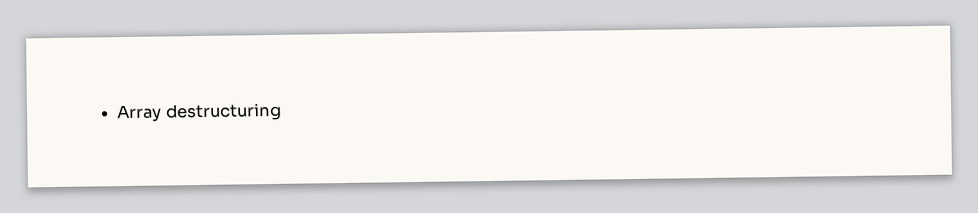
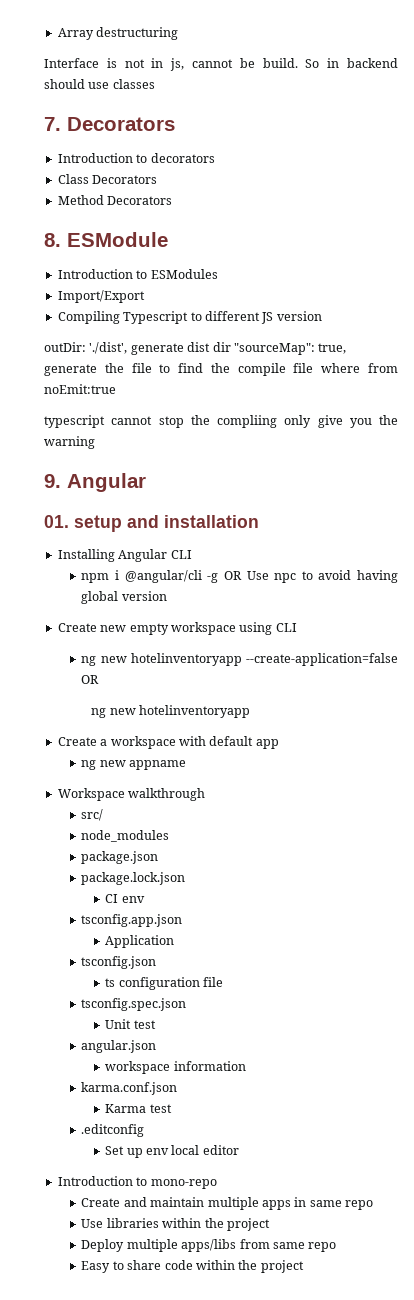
(282, 112) none -> [44,58,399,71] [44,79,155,89] [44,117,175,131] [57,153,215,163] [57,174,158,184] [57,195,173,205] [44,232,168,247] [57,269,218,279] [57,290,145,303] [57,311,322,324] [44,342,347,355] [44,363,398,376] [44,384,116,394] [44,415,398,428] [44,436,95,449] [44,473,146,492] [44,515,259,532] [57,549,192,562] [81,570,399,583] [81,591,167,604] [57,622,297,635] [81,653,398,666] [81,675,100,684] [91,705,251,718] [57,736,279,749] [81,760,187,770] [57,788,206,801] [81,809,104,821] [81,830,170,842] [81,851,159,864] [81,872,186,885] [105,894,145,903] [81,914,183,927] [105,935,175,948] [81,956,157,969] [105,977,223,990] [81,998,187,1011] [105,1019,156,1029] [81,1040,157,1053] [105,1061,246,1074] [81,1082,178,1095] [105,1104,172,1113] [81,1124,145,1137] [105,1145,239,1158] [57,1176,217,1189] [81,1197,374,1210] [81,1218,270,1231] [81,1239,337,1252] [81,1260,304,1273] // Interface is not in js, cannot be build. So in backend should use classes // 7. Decorators // Introduction to decorators // Class Decorators // Method Decorators // 8. ESModule // Introduction to ESModules // Import/Export // Compiling Typescript to different JS version // outDir: './dist', generate dist dir "sourceMap": true, generate the file to find the compile file where from noEmit:true // typescript cannot stop the compliing only give you the warning // 9. Angular // 01. setup and installation // Installing Angular CLI // npm i @angular/cli -g OR Use npc to avoid having global version // Create new empty workspace using CLI // ng new hotelinventoryapp --create-application=false OR // ng new hotelinventoryapp // Create a workspace with default app // ng new appname // Workspace walkthrough // src/ // node_modules // package.json // package.lock.json // CI env // tsconfig.app.json // Application // tsconfig.json // ts configuration file // tsconfig.spec.json // Unit test // angular.json // workspace information // karma.conf.json // Karma test // .editconfig // Set up env local editor // Introduction to mono-repo // Create and maintain multiple apps in same repo // Use libraries within the project // Deploy multiple apps/libs from same repo // Easy to share code within the project

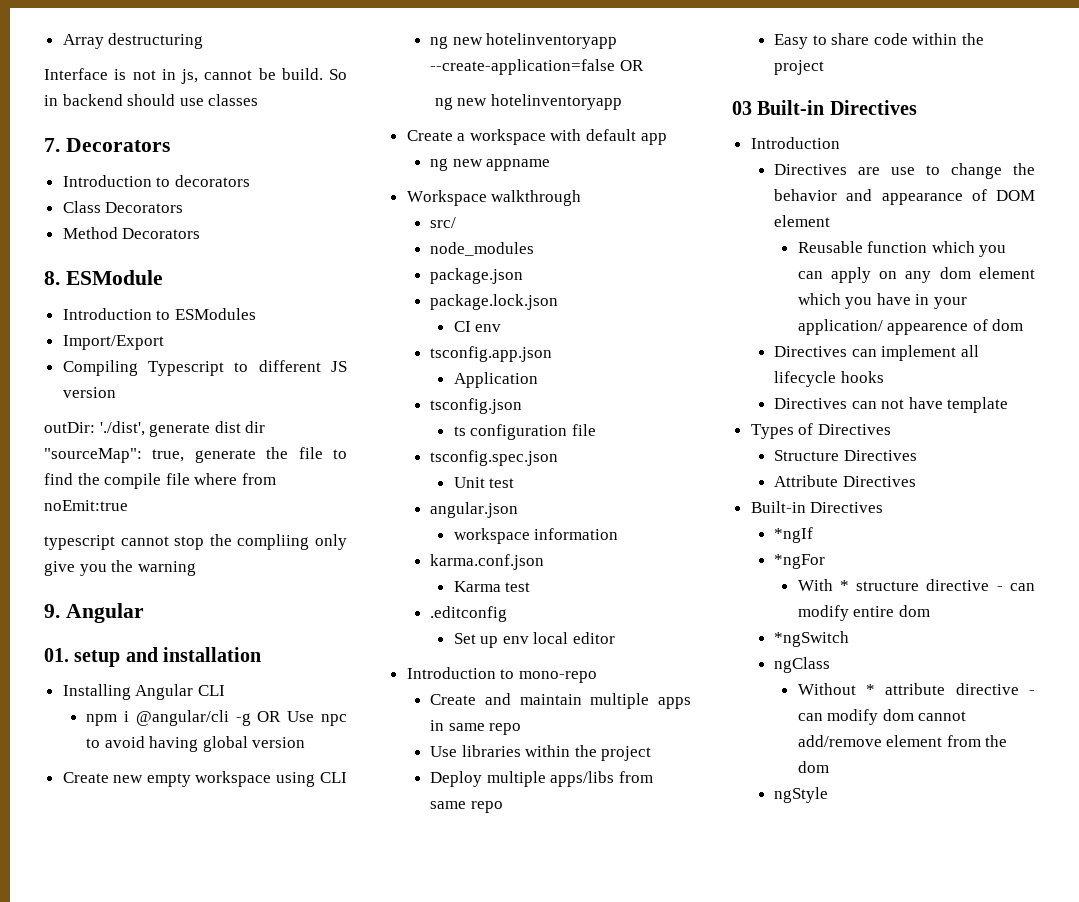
(304, 1266) none -> [732,100,917,115] [750,137,840,149] [774,163,1035,179] [774,189,1035,205] [774,215,831,227] [797,241,1007,257] [797,267,1035,283] [797,293,967,309] [797,319,1024,335] [774,345,979,361] [774,371,884,387] [774,397,1009,413] [750,423,891,439] [774,450,917,461] [774,475,916,487] [750,501,884,513] [774,527,814,543] [774,554,826,569] [797,579,1035,591] [797,605,930,621] [774,631,850,647] [774,657,831,673] [797,683,1035,695] [797,709,967,725] [797,735,1008,747] [797,761,829,773] [774,787,829,803] // 03 Built-in Directives // Introduction // Directives are use to change the behavior and appearance of DOM element // Reusable function which you can apply on any dom element which you have in your application/ appearence of dom // Directives can implement all lifecycle hooks // Directives can not have template // Types of Directives // Structure Directives // Attribute Directives // Built-in Directives // *ngIf // *ngFor // With * structure directive - can modify entire dom // *ngSwitch // ngClass // Without * attribute directive - can modify dom cannot add/remove element from the dom // ngStyle

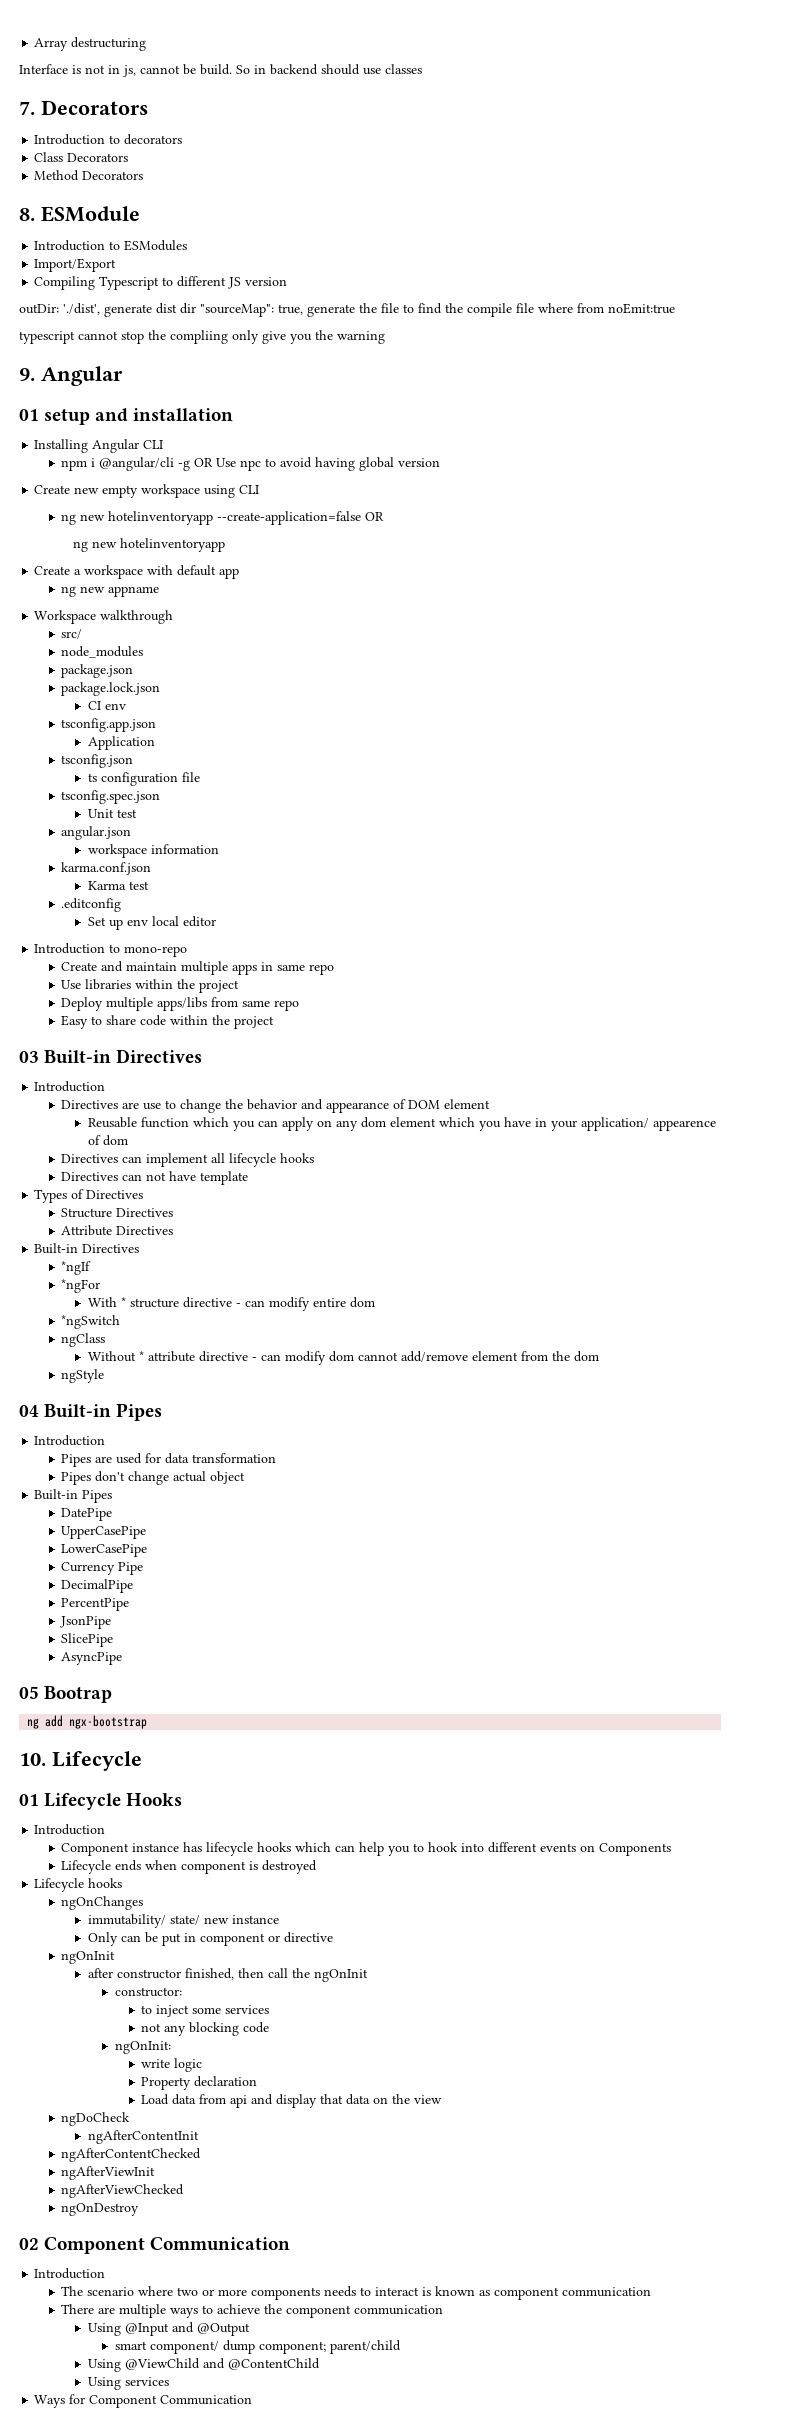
[44,648,69,662] 01. -> [19,409,39,421] 01
(829, 795) none -> [19,1403,163,1421] [34,1435,106,1446] [61,1453,277,1467] [61,1471,246,1485] [34,1489,113,1503] [61,1508,113,1521] [61,1526,147,1539] [61,1544,148,1557] [61,1562,144,1575] [61,1579,134,1593] [61,1598,130,1611] [60,1616,112,1629] [61,1633,114,1647] [61,1652,123,1665] [19,1686,113,1703] [27,1715,148,1729] [19,1751,142,1771] [19,1793,183,1810] [34,1824,106,1835] [61,1842,672,1856] [61,1860,318,1874] [34,1878,123,1892] [61,1896,144,1910] [87,1914,279,1928] [87,1932,333,1946] [61,1951,116,1964] [87,1968,368,1982] [114,1987,182,1997] [141,2005,270,2017] [141,2022,270,2036] [114,2041,171,2054] [141,2058,203,2072] [141,2076,258,2090] [141,2094,443,2108] [61,2112,131,2126] [87,2130,199,2144] [61,2148,202,2162] [61,2166,156,2180] [61,2184,185,2198] [61,2203,140,2216] [19,2237,291,2254] [34,2268,106,2279] [61,2286,652,2300] [61,2304,444,2318] [87,2322,250,2336] [114,2340,401,2354] [87,2358,320,2372] [87,2377,169,2390] [34,2394,253,2408] // 04 Built-in Pipes // Introduction // Pipes are used for data transformation // Pipes don't change actual object // Built-in Pipes // DatePipe // UpperCasePipe // LowerCasePipe // Currency Pipe // DecimalPipe // PercentPipe // JsonPipe // SlicePipe // AsyncPipe // 05 Bootrap // ng add ngx-bootstrap // 10. Lifecycle // 01 Lifecycle Hooks // Introduction // Component instance has lifecycle hooks which can help you to hook into different events on Components // Lifecycle ends when component is destroyed // Lifecycle hooks // ngOnChanges // immutability/ state/ new instance // Only can be put in component or directive // ngOnInit // after constructor finished, then call the ngOnInit // constructor: // to inject some services // not any blocking code // ngOnInit: // write logic // Property declaration // Load data from api and display that data on the view // ngDoCheck // ngAfterContentInit // ngAfterContentChecked // ngAfterViewInit // ngAfterViewChecked // ngOnDestroy // 02 Component Communication // Introduction // The scenario where two or more components needs to interact is known as component communication // There are multiple ways to achieve the component communication // Using @Input and @Output // smart component/ dump component; parent/child // Using @ViewChild and @ContentChild // Using services // Ways for Component Communication

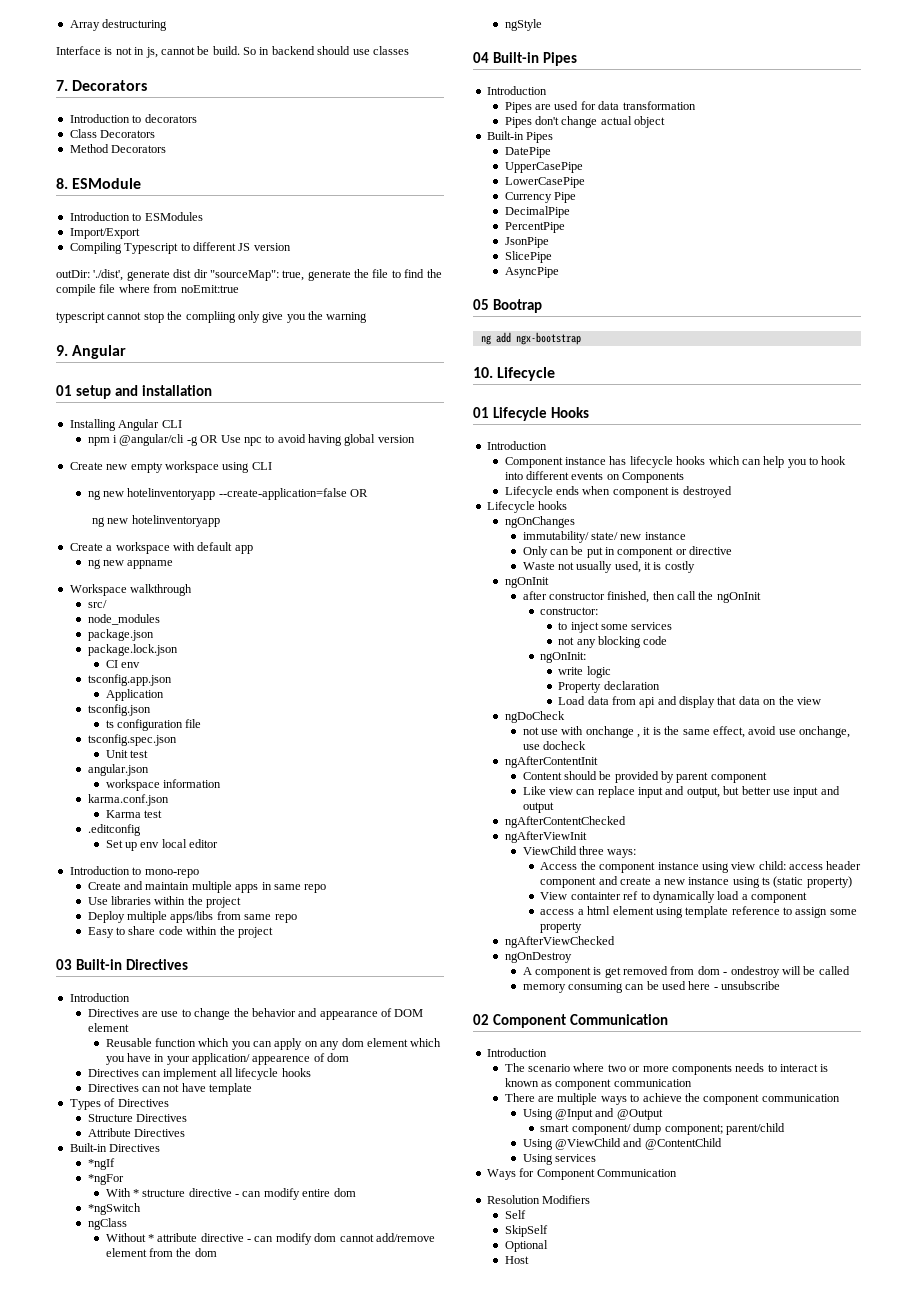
(333, 1937) none -> [522,561,695,573] // Waste not usually used, it is costly
[87,2130,199,2144] [61,2148,202,2162] [61,2166,156,2180] [61,2184,185,2198] [61,2203,140,2216] ngAfterContentInit // ngAfterContentChecked // ngAfterViewInit // ngAfterViewChecked // ngOnDestroy -> [522,726,850,738] [522,741,586,750] [504,756,598,768] [522,771,767,783] [522,786,840,798] [522,802,554,813] [504,816,626,828] [504,831,587,843] [522,846,637,858] [540,861,862,873] [540,876,852,888] [540,891,807,903] [540,906,857,918] [540,922,583,933] [504,936,615,948] [504,952,572,963] [522,966,850,978] [522,981,781,993] not use with onchange , it is the same effect, avoid use onchange, use docheck // ngAfterContentInit // Content should be provided by parent component // Like view can replace input and output, but better use input and output // ngAfterContentChecked // ngAfterViewInit // ViewChild three ways: // Access the component instance using view child: access header component and create a new instance using ts (static property) // View containter ref to dynamically load a component // access a html element using template reference to assign some property // ngAfterViewChecked // ngOnDestroy // A component is get removed from dom - ondestroy will be called // memory consuming can be used here - unsubscribe
(253, 2400) none -> [486,1195,591,1204] [504,1210,526,1219] [504,1225,548,1237] [504,1240,548,1252] [504,1256,529,1264] // Resolution Modifiers // Self // SkipSelf // Optional // Host

